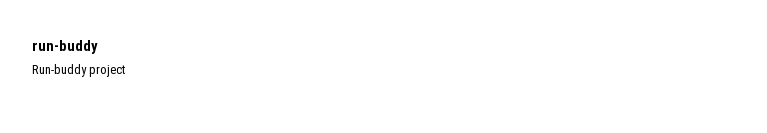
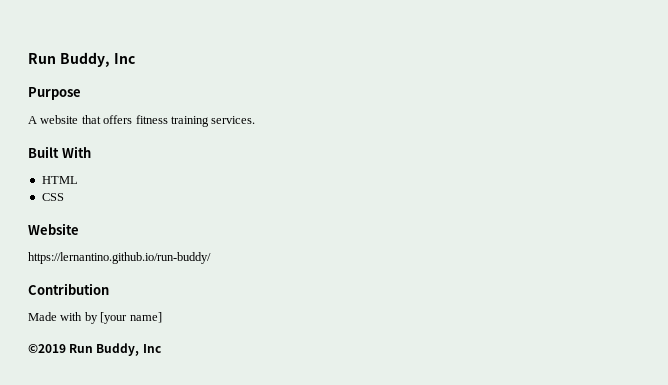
[32,40,98,54] [32,64,126,77] run-buddy // Run-buddy project -> [28,52,135,67] [28,87,81,100] [28,115,256,127] [28,146,91,158] [41,176,78,184] [41,193,64,201] [28,223,79,235] [28,252,211,264] [28,283,109,295] [28,312,162,324] [28,343,161,356] Run Buddy, Inc // Purpose // A website that offers fitness training services. // Built With // HTML // CSS // Website // https://lernantino.github.io/run-buddy/ // Contribution // Made with by [your name] // ©2019 Run Buddy, Inc

